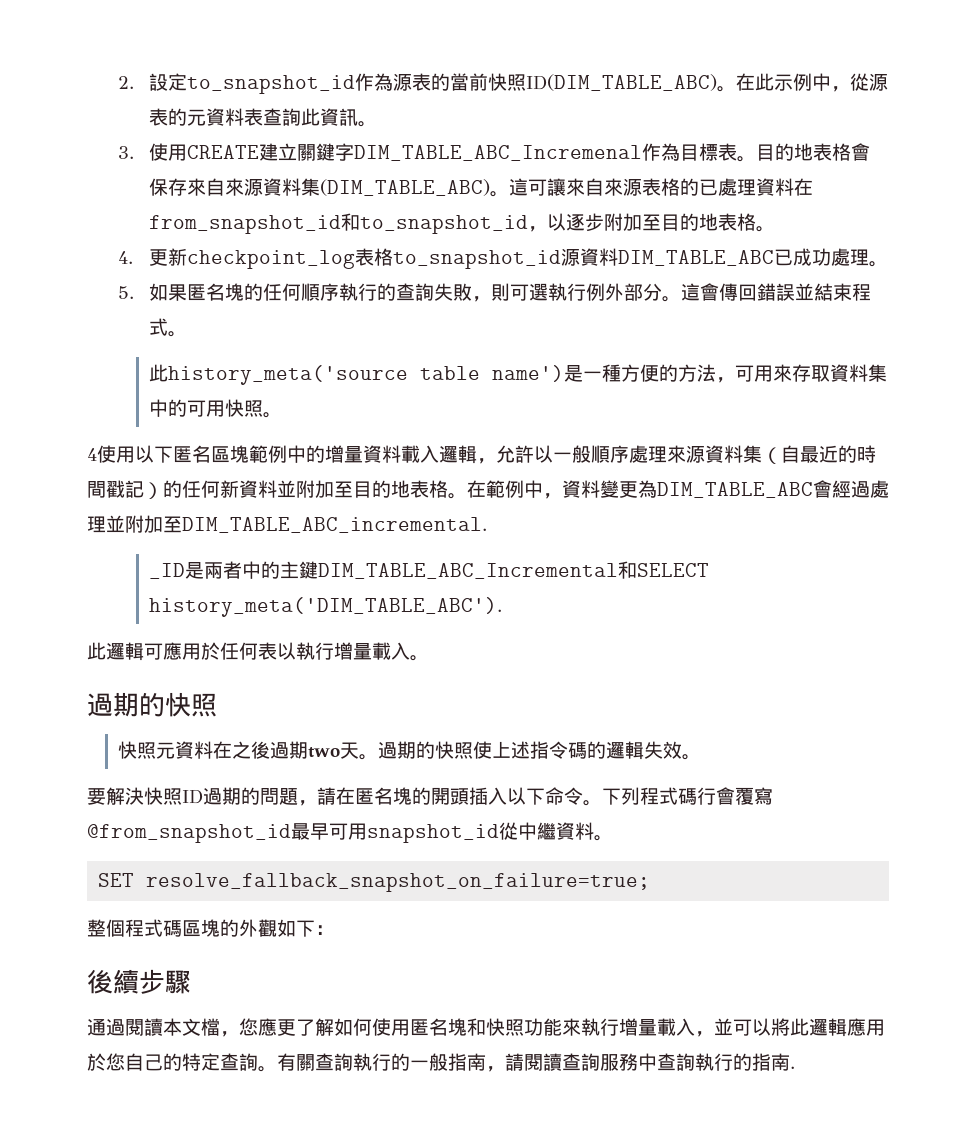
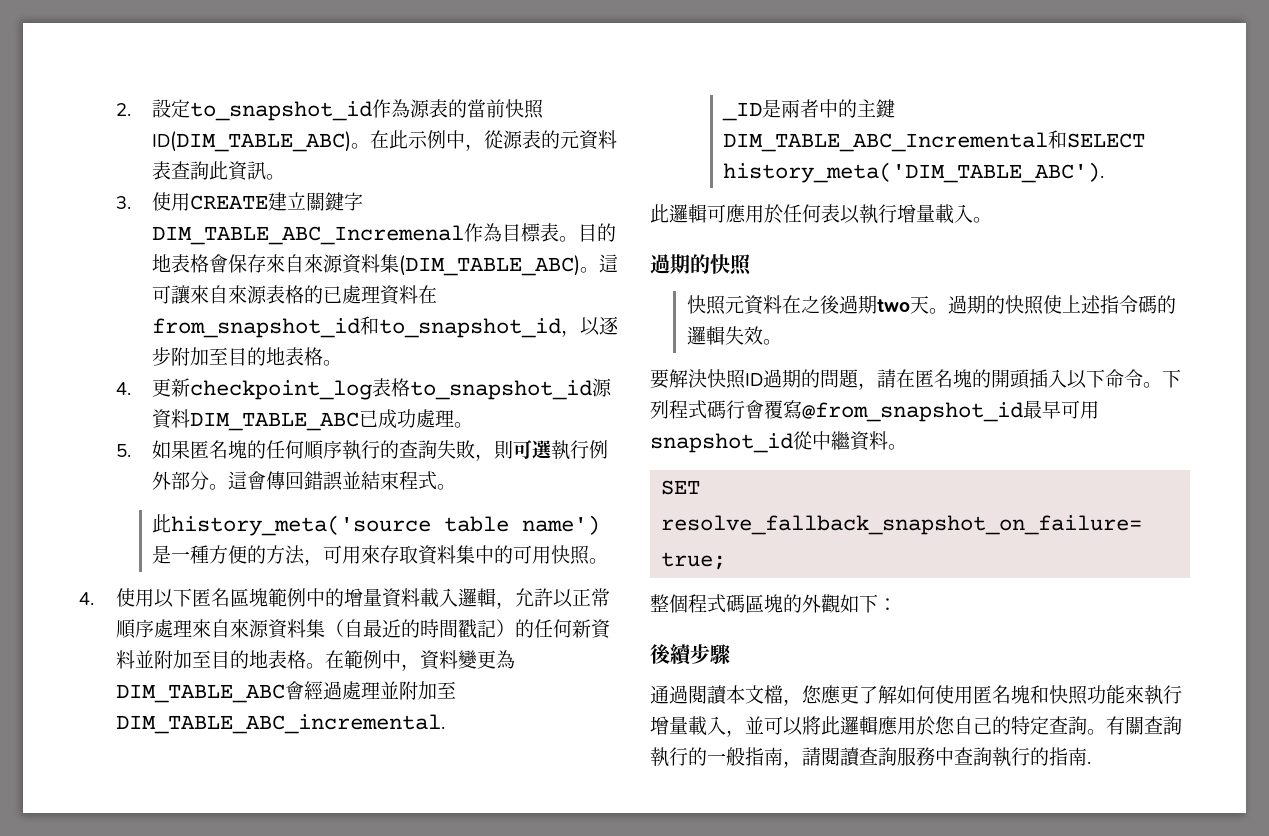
[87,448,97,461] 4 -> [79,592,94,605] 4.
[553,445,591,463] 一般 -> [571,588,610,607] 正常
(686, 454) none -> [210,619,249,638] 自來

